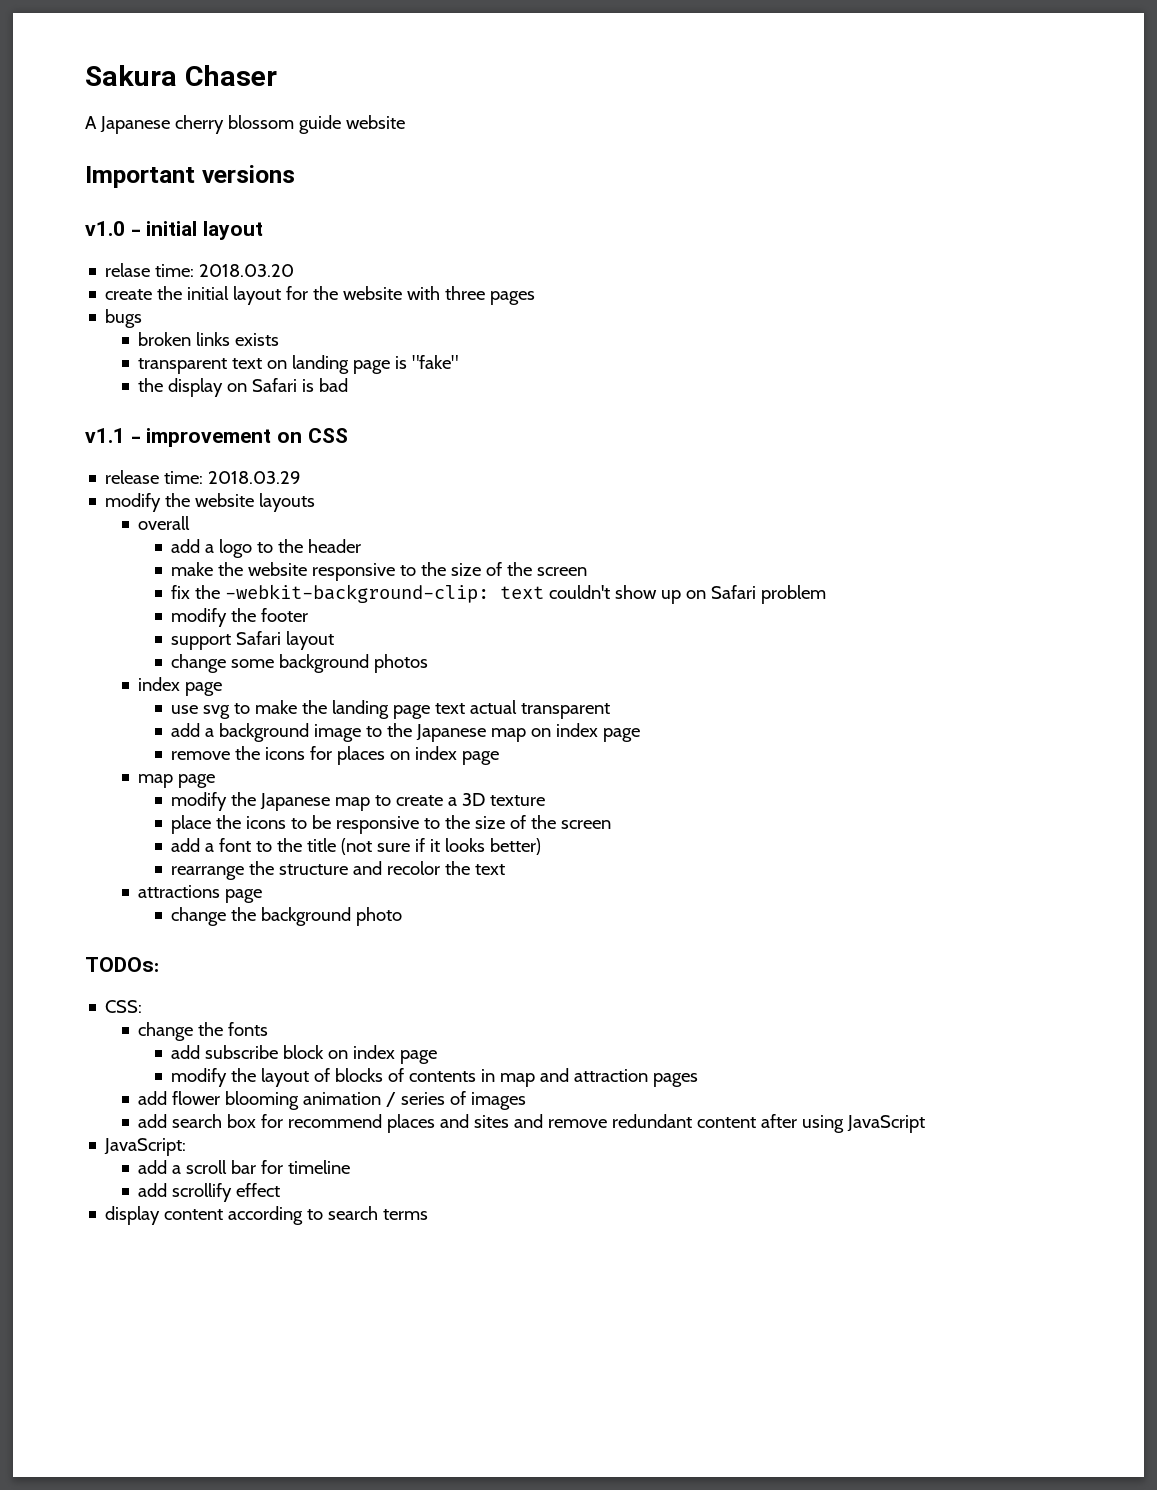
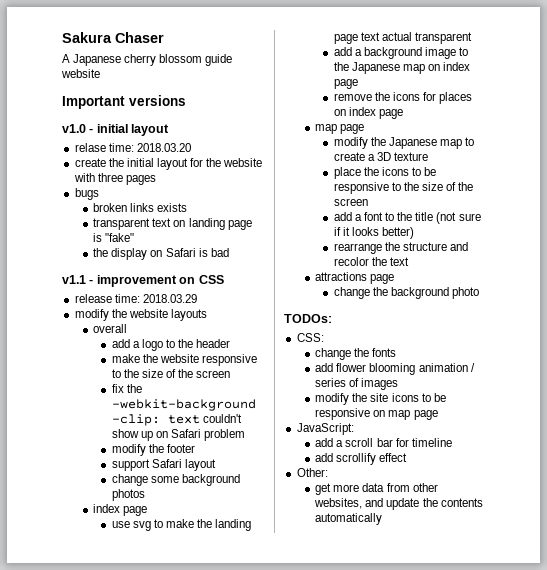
[171,1045,438,1064] [171,1068,699,1087] // add subscribe block on index page // modify the layout of blocks of contents in map and attraction pages -> (397, 352) none
[138,1114,926,1133] add search box for recommend places and sites and remove redundant content after using JavaScript -> [315,393,446,405] [315,408,438,420] modify the site icons to be responsive on map page
[105,1206,429,1225] display content according to search terms -> [296,468,328,477] [315,483,438,495] [314,498,483,510] [315,513,383,525] Other: // get more data from other websites, and update the contents automatically

